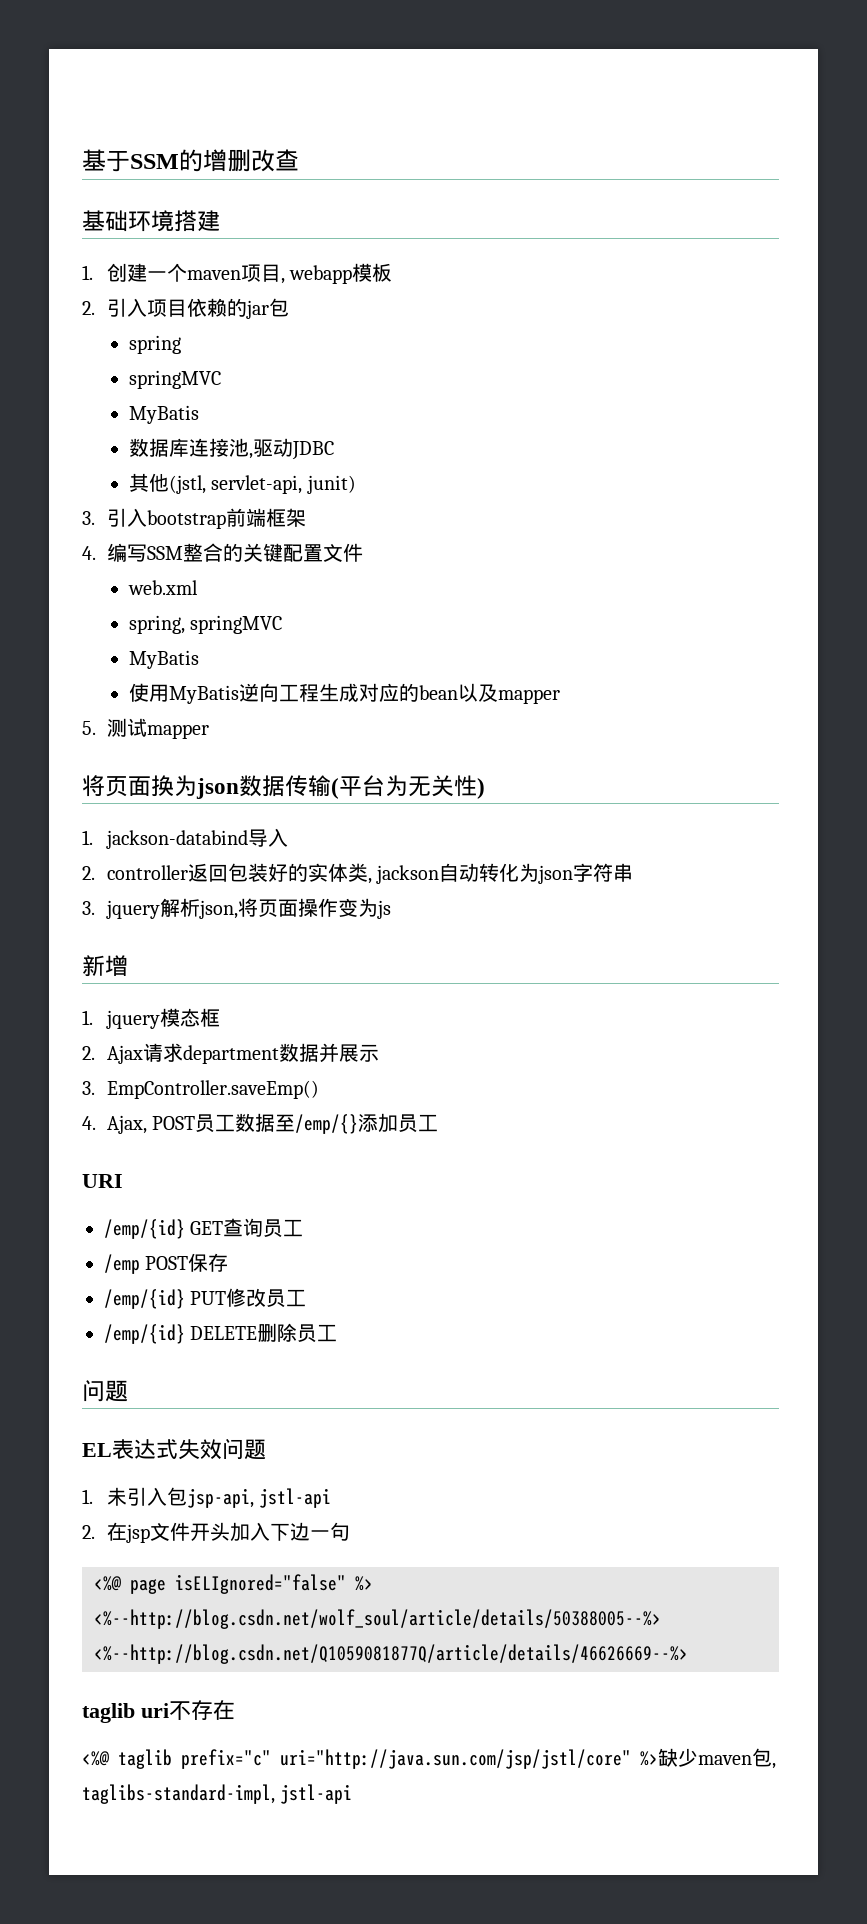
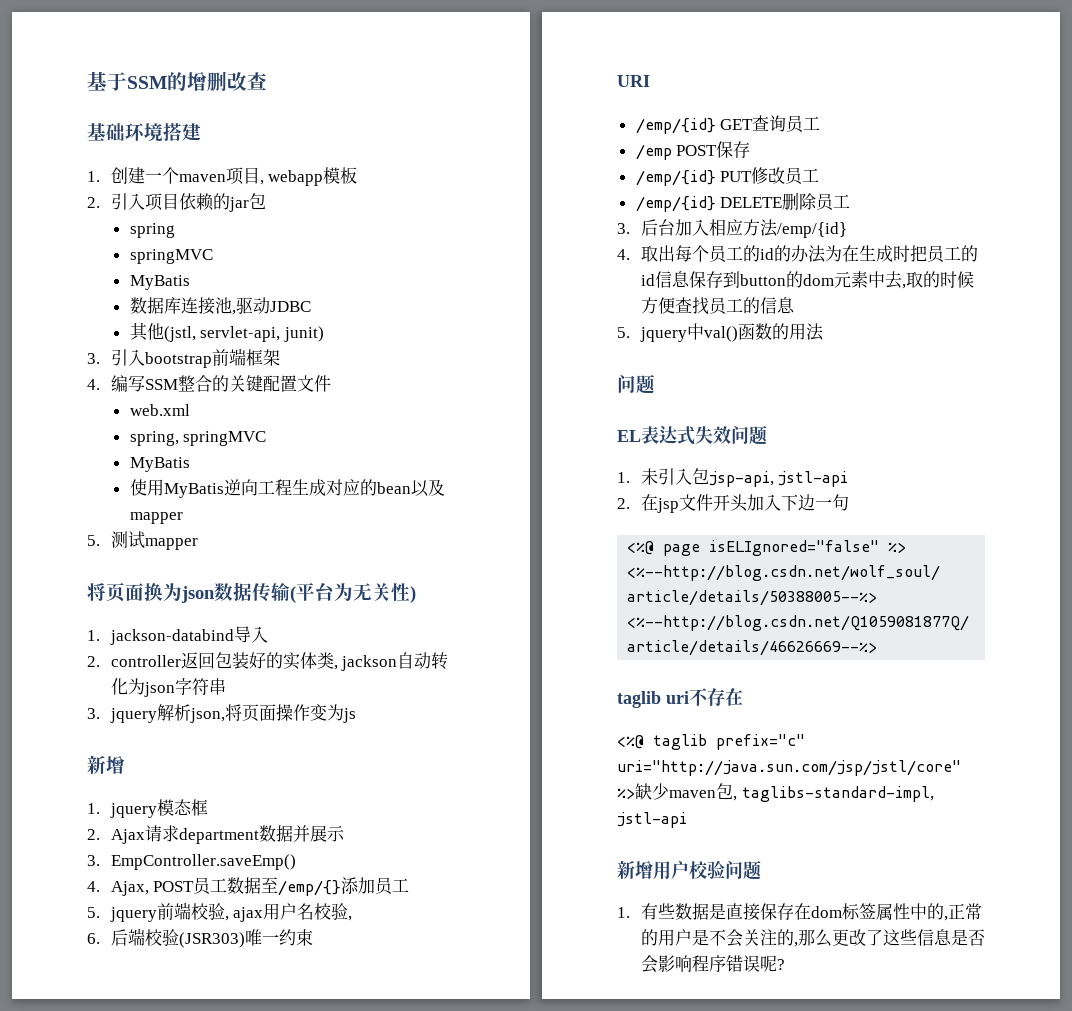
(439, 1123) none -> [87,902,353,922] [87,928,313,948] // 5. jquery前端校验, ajax用户名校验, // 6.后端校验(JSR303)唯一约束
(338, 1333) none -> [617,219,847,238] [617,245,978,263] [640,271,974,289] [640,297,795,315] [617,323,824,342] // 3.后台加入相应方法/emp/{id} // 4.取出每个员工的id的办法为在生成时把员工的id信息保存到button的dom元素中去,取的时候方便查找员工的信息 // 5. jquery中val()函数的用法
(353, 1794) none -> [617,860,761,880] [617,903,982,921] [640,929,985,947] [640,955,785,973] // 新增用户校验问题 // 1.有些数据是直接保存在dom标签属性中的,正常的用户是不会关注的,那么更改了这些信息是否会影响程序错误呢?

